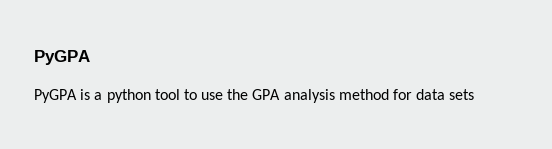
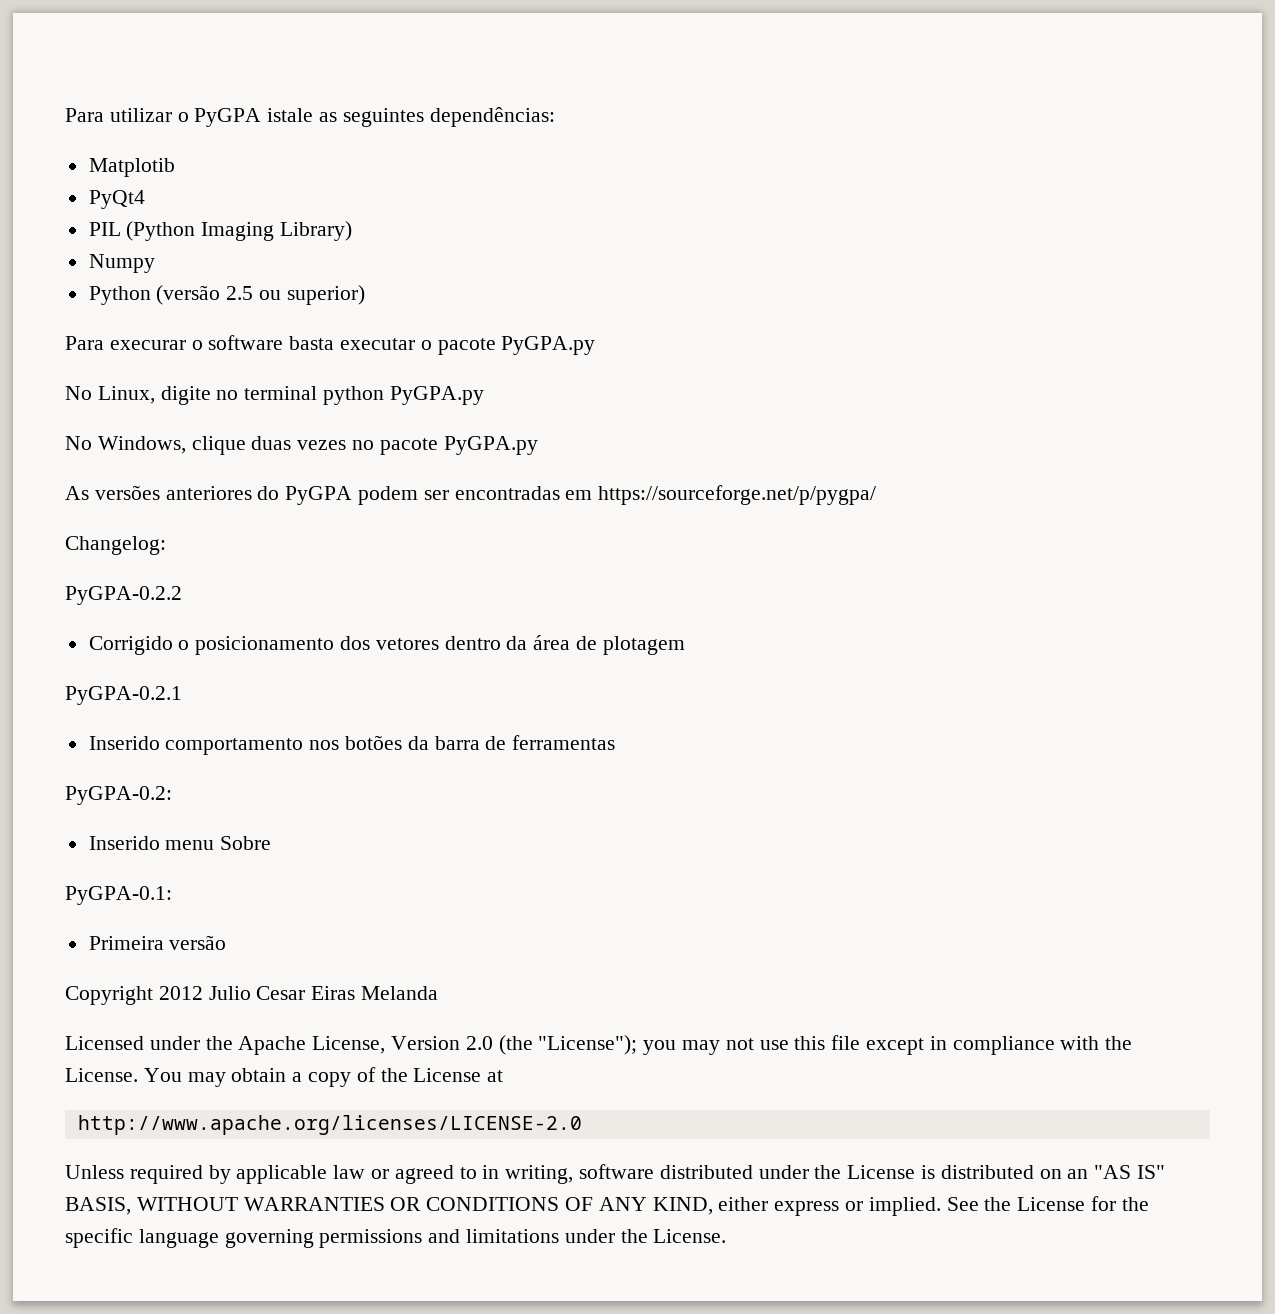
[34,50,90,65] [34,89,475,103] PyGPA // PyGPA is a python tool to use the GPA analysis method for data sets -> [65,107,555,127] [88,158,175,177] [88,190,145,209] [88,221,353,241] [88,254,155,273] [88,285,365,305] [65,335,596,355] [65,386,484,405] [65,436,538,455] [65,485,877,505] [65,536,166,555] [65,586,182,605] [88,635,685,655] [65,686,182,705] [88,735,616,755] [65,786,172,805] [88,836,272,850] [65,886,172,905] [88,935,227,950] [65,986,439,1005] [65,1035,1133,1055] [65,1067,504,1087] [77,1115,582,1135] [65,1164,1166,1184] [65,1196,1149,1216] [65,1228,727,1248] Para utilizar o PyGPA istale as seguintes dependências: // Matplotib // PyQt4 // PIL (Python Imaging Library) // Numpy // Python (versão 2.5 ou superior) // Para execurar o software basta executar o pacote PyGPA.py // No Linux, digite no terminal python PyGPA.py // No Windows, clique duas vezes no pacote PyGPA.py // As versões anteriores do PyGPA podem ser encontradas em https://sourceforge.net/p/pygpa/ // Changelog: // PyGPA-0.2.2 // Corrigido o posicionamento dos vetores dentro da área de plotagem // PyGPA-0.2.1 // Inserido comportamento nos botões da barra de ferramentas // PyGPA-0.2: // Inserido menu Sobre // PyGPA-0.1: // Primeira versão // Copyright 2012 Julio Cesar Eiras Melanda // Licensed under the Apache License, Version 2.0 (the "License"); you may not use this file except in compliance with the License. You may obtain a copy of the License at // http://www.apache.org/licenses/LICENSE-2.0 // Unless required by applicable law or agreed to in writing, software distributed under the License is distributed on an "AS IS" BASIS, WITHOUT WARRANTIES OR CONDITIONS OF ANY KIND, either express or implied. See the License for the specific language governing permissions and limitations under the License.

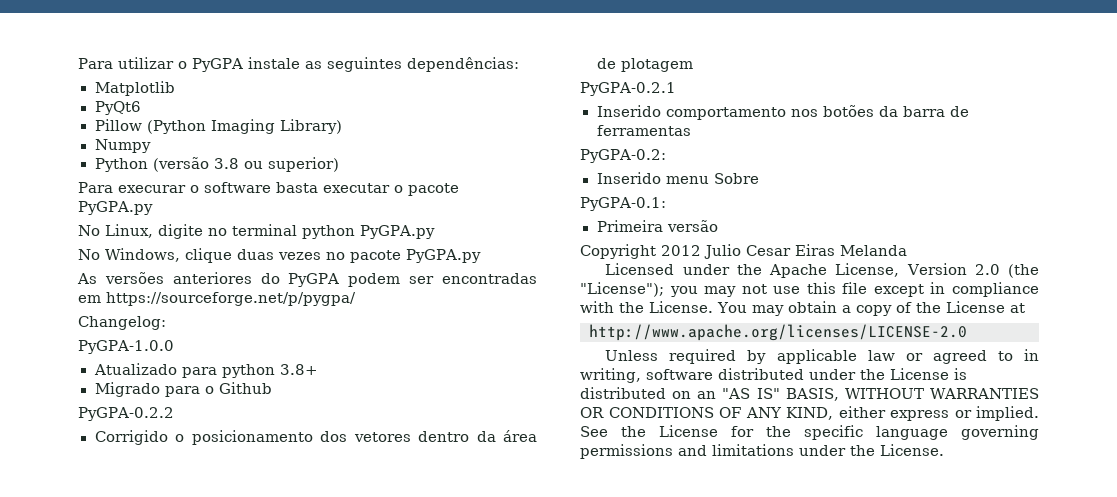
[267,108,314,122] istale -> [247,57,300,69] instale
[88,158,175,177] [88,190,145,209] [88,222,121,236] Matplotib // PyQt4 // PIL -> [94,81,175,96] [94,101,141,115] [94,119,142,131] Matplotlib // PyQt6 // Pillow
[226,286,254,300] 2.5 -> [213,158,239,169] 3.8
(166, 545) none -> [78,340,174,354] [93,363,318,378] [94,382,272,397] // PyGPA-1.0.0 // Atualizado para python 3.8+ // Migrado para o Github

